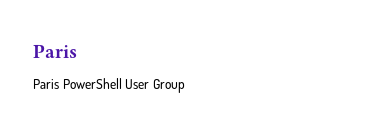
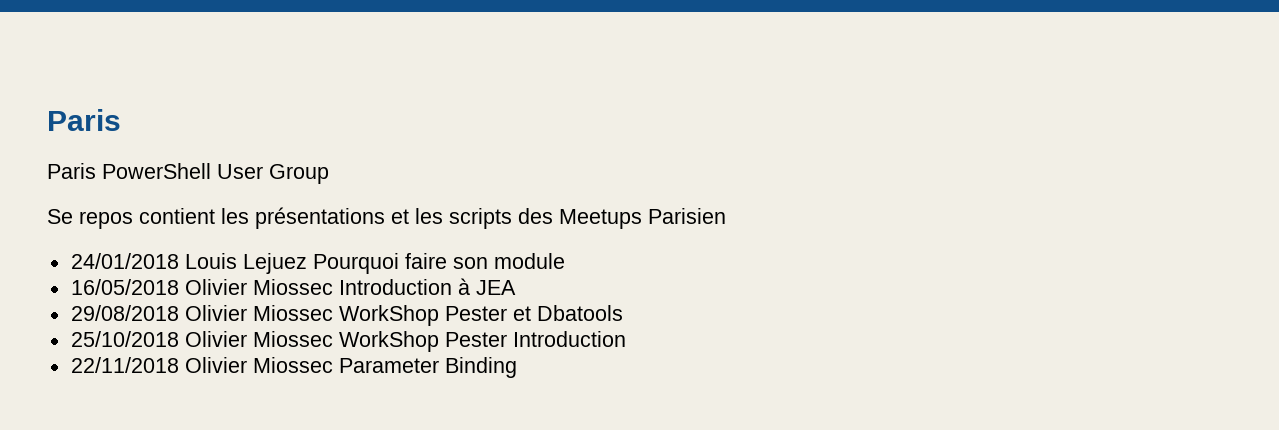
(185, 86) none -> [47,207,726,229] [70,253,565,274] [70,278,516,295] [70,305,623,326] [70,331,626,352] [70,357,517,378] // Se repos contient les présentations et les scripts des Meetups Parisien // 24/01/2018 Louis Lejuez Pourquoi faire son module // 16/05/2018 Olivier Miossec Introduction à JEA // 29/08/2018 Olivier Miossec WorkShop Pester et Dbatools // 25/10/2018 Olivier Miossec WorkShop Pester Introduction // 22/11/2018 Olivier Miossec Parameter Binding

